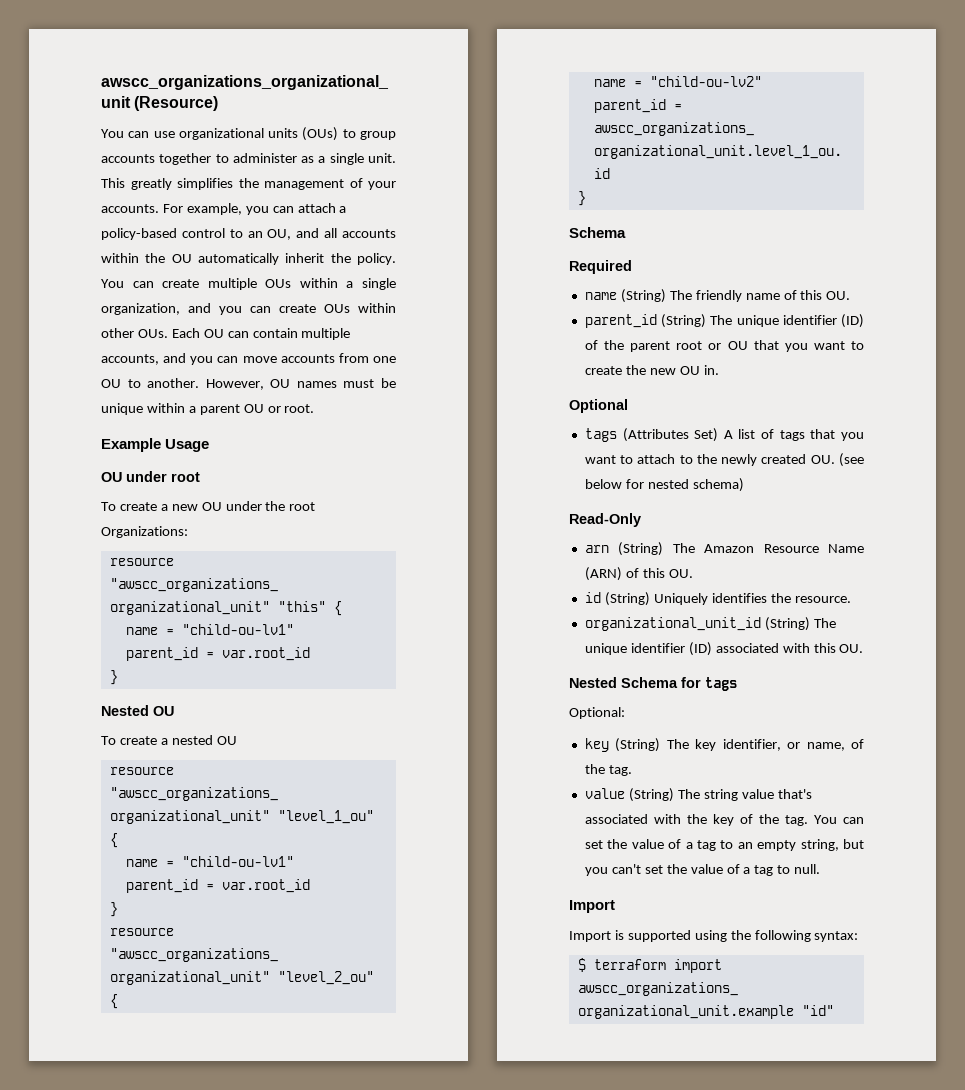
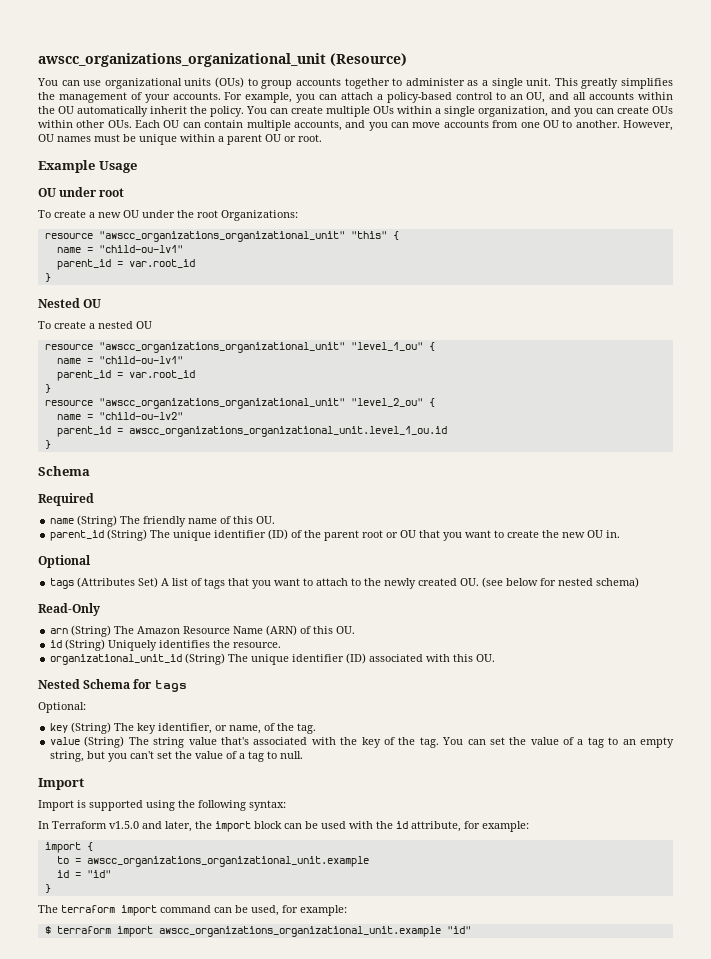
(859, 936) none -> [38,821,529,832] [44,842,93,853] [56,856,369,867] [56,870,111,878] [44,884,51,893] [38,905,347,916] // In Terraform v1.5.0 and later, the import block can be used with the id attribute, for example: // import { // to = awscc_organizations_organizational_unit.example // id = "id" // } // The terraform import command can be used, for example:

